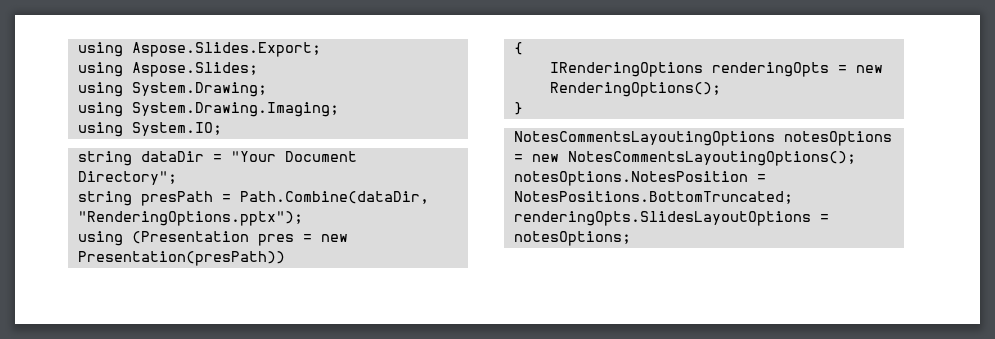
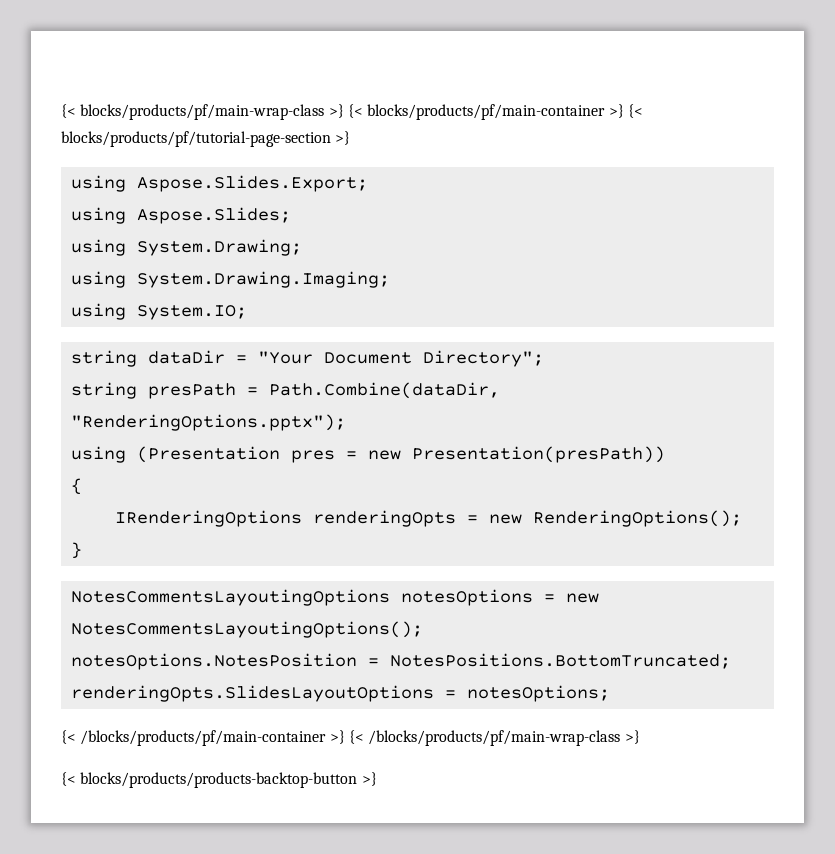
(77, 49) none -> [61,104,643,120] [61,131,351,147] {< blocks/products/pf/main-wrap-class >} {< blocks/products/pf/main-container >} {< blocks/products/pf/tutorial-page-section >} //
(631, 238) none -> [61,730,640,746] [61,772,377,788] // {< /blocks/products/pf/main-container >} {< /blocks/products/pf/main-wrap-class >} // {< blocks/products/products-backtop-button >}

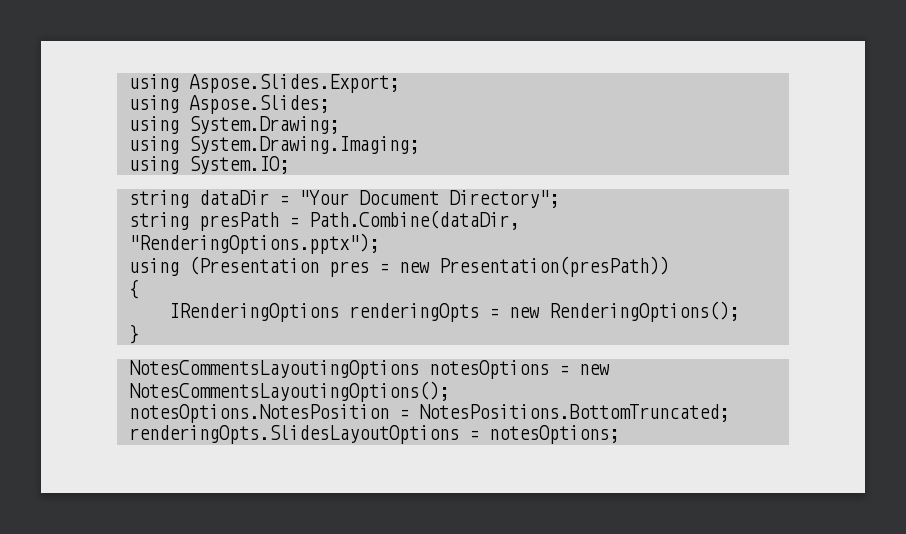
[61,104,643,120] [61,131,351,147] {< blocks/products/pf/main-wrap-class >} {< blocks/products/pf/main-container >} {< blocks/products/pf/tutorial-page-section >} // -> (128, 83) none
[61,730,640,746] [61,772,377,788] // {< /blocks/products/pf/main-container >} {< /blocks/products/pf/main-wrap-class >} // {< blocks/products/products-backtop-button >} -> (619, 434) none

